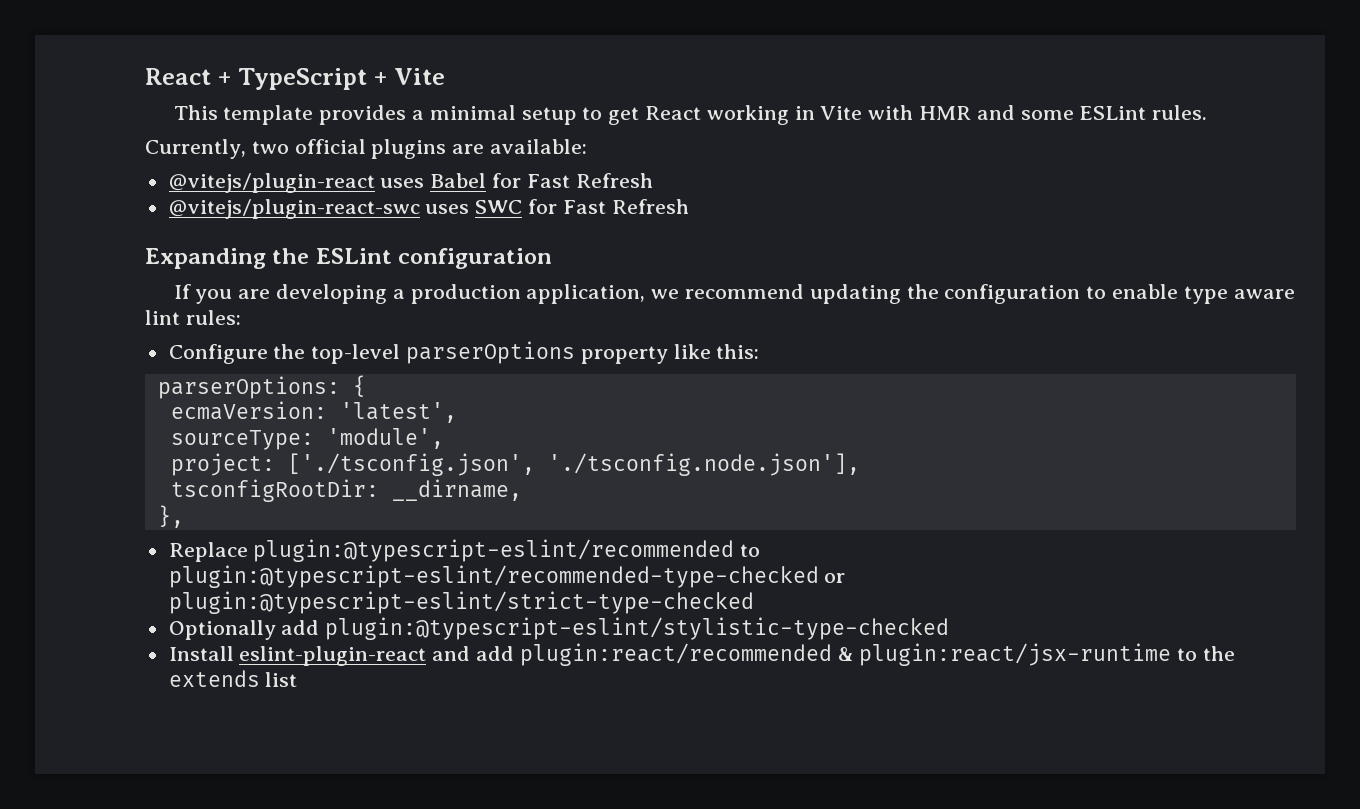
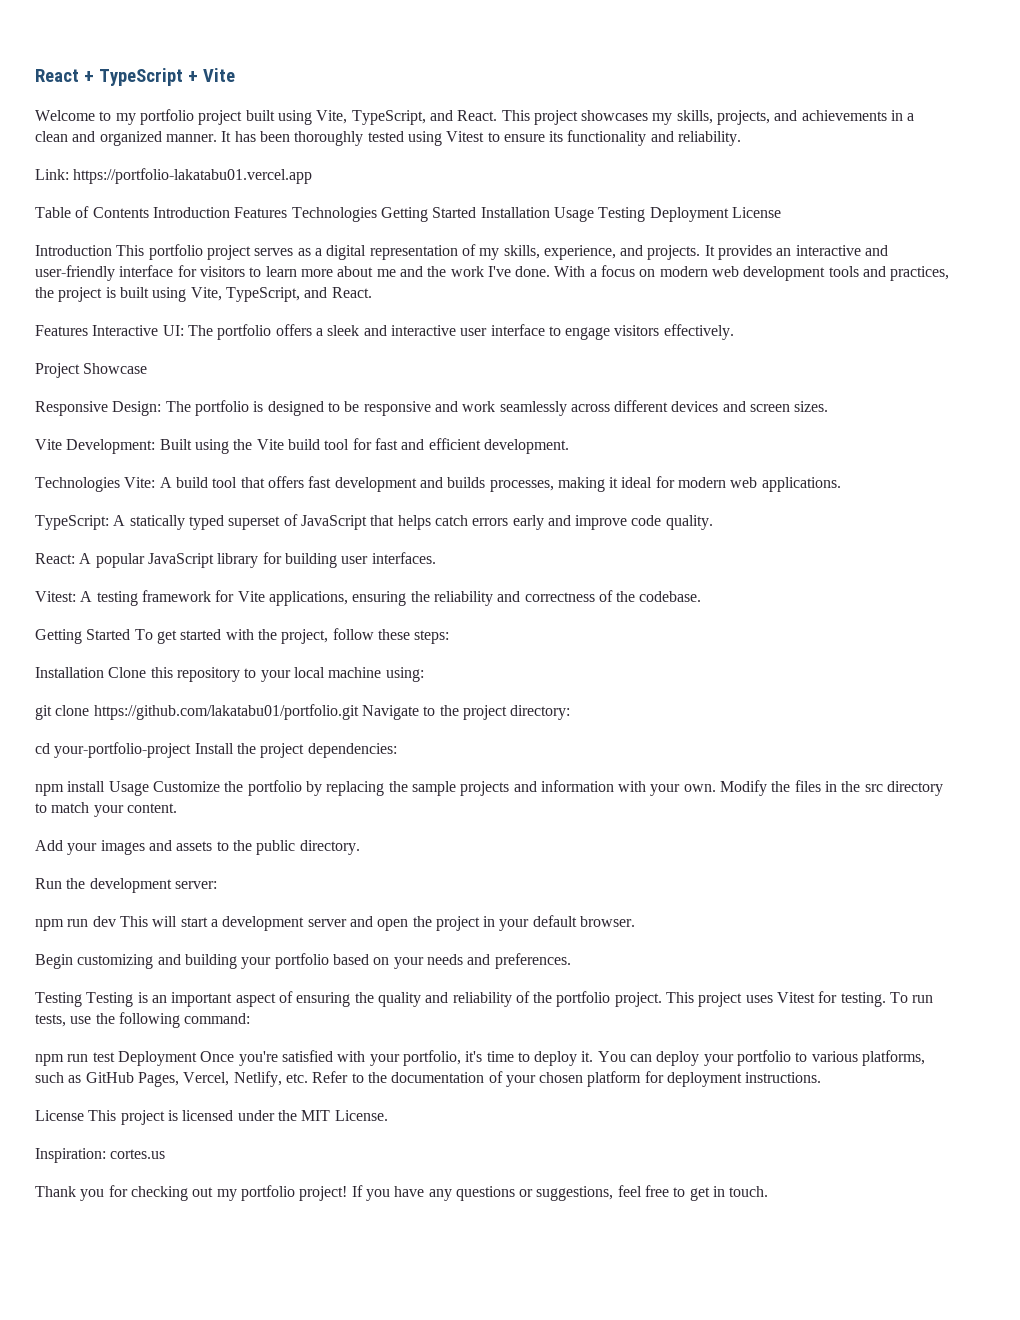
[173,105,1208,125] [145,139,588,159] [168,173,653,193] [168,199,689,219] [145,248,553,269] [173,284,1295,304] [145,310,241,325] [168,341,760,364] [157,375,366,399] [170,401,457,423] [170,428,444,450] [170,453,860,476] [170,479,522,502] [157,505,184,528] [168,539,761,562] [168,565,846,588] [168,591,754,614] [168,617,950,640] [168,643,1236,666] [168,670,298,687] This template provides a minimal setup to get React working in Vite with HMR and some ESLint rules. // Currently, two official plugins are available: // @vitejs/plugin-react uses Babel for Fast Refresh // @vitejs/plugin-react-swc uses SWC for Fast Refresh // Expanding the ESLint configuration // If you are developing a production application, we recommend updating the configuration to enable type aware lint rules: // Configure the top-level parserOptions property like this: // parserOptions: { // ecmaVersion: 'latest', // sourceType: 'module', // project: ['./tsconfig.json', './tsconfig.node.json'], // tsconfigRootDir: __dirname, // }, // Replace plugin:@typescript-eslint/recommended to plugin:@typescript-eslint/recommended-type-checked or plugin:@typescript-eslint/strict-type-checked // Optionally add plugin:@typescript-eslint/stylistic-type-checked // Install eslint-plugin-react and add plugin:react/recommended & plugin:react/jsx-runtime to the extends list -> [35,109,915,125] [35,130,742,146] [35,168,313,184] [35,206,781,222] [35,244,889,260] [35,265,950,281] [35,287,372,302] [35,324,734,340] [35,363,148,378] [35,400,829,416] [35,438,569,454] [35,476,841,492] [35,514,713,530] [35,552,436,568] [35,590,702,606] [35,628,450,644] [35,667,424,682] [35,704,571,720] [35,742,397,758] [35,780,944,796] [35,802,177,817] [35,840,360,855] [35,878,217,893] [35,915,636,931] [35,953,571,969] [35,991,934,1007] [35,1012,251,1028] [35,1050,926,1066] [35,1071,822,1087] [35,1110,388,1125] [35,1148,166,1163] [35,1185,769,1201] Welcome to my portfolio project built using Vite, TypeScript, and React. This project showcases my skills, projects, and achievements in a clean and organized manner. It has been thoroughly tested using Vitest to ensure its functionality and reliability. // Link: https://portfolio-lakatabu01.vercel.app // Table of Contents Introduction Features Technologies Getting Started Installation Usage Testing Deployment License // Introduction This portfolio project serves as a digital representation of my skills, experience, and projects. It provides an interactive and user-friendly interface for visitors to learn more about me and the work I've done. With a focus on modern web development tools and practices, the project is built using Vite, TypeScript, and React. // Features Interactive UI: The portfolio offers a sleek and interactive user interface to engage visitors effectively. // Project Showcase // Responsive Design: The portfolio is designed to be responsive and work seamlessly across different devices and screen sizes. // Vite Development: Built using the Vite build tool for fast and efficient development. // Technologies Vite: A build tool that offers fast development and builds processes, making it ideal for modern web applications. // TypeScript: A statically typed superset of JavaScript that helps catch errors early and improve code quality. // React: A popular JavaScript library for building user interfaces. // Vitest: A testing framework for Vite applications, ensuring the reliability and correctness of the codebase. // Getting Started To get started with the project, follow these steps: // Installation Clone this repository to your local machine using: // git clone https://github.com/lakatabu01/portfolio.git Navigate to the project directory: // cd your-portfolio-project Install the project dependencies: // npm install Usage Customize the portfolio by replacing the sample projects and information with your own. Modify the files in the src directory to match your content. // Add your images and assets to the public directory. // Run the development server: // npm run dev This will start a development server and open the project in your default browser. // Begin customizing and building your portfolio based on your needs and preferences. // Testing Testing is an important aspect of ensuring the quality and reliability of the portfolio project. This project uses Vitest for testing. To run tests, use the following command: // npm run test Deployment Once you're satisfied with your portfolio, it's time to deploy it. You can deploy your portfolio to various platforms, such as GitHub Pages, Vercel, Netlify, etc. Refer to the documentation of your chosen platform for deployment instructions. // License This project is licensed under the MIT License. // Inspiration: cortes.us // Thank you for checking out my portfolio project! If you have any questions or suggestions, feel free to get in touch.

